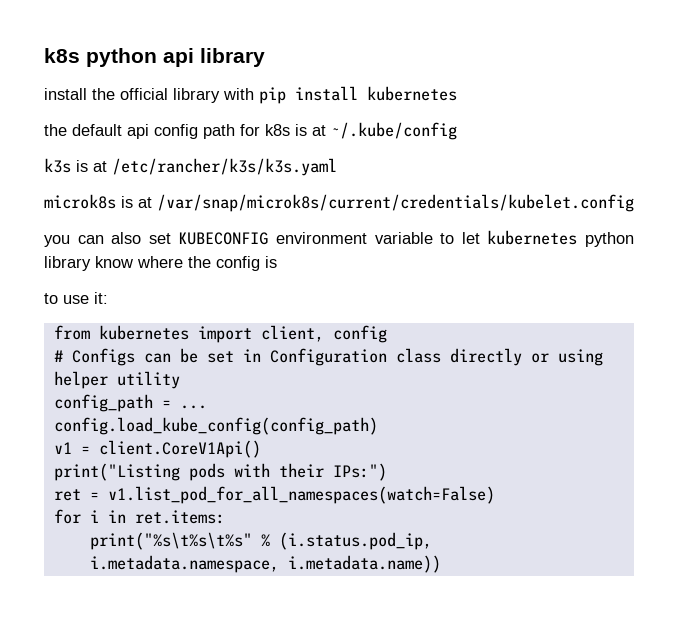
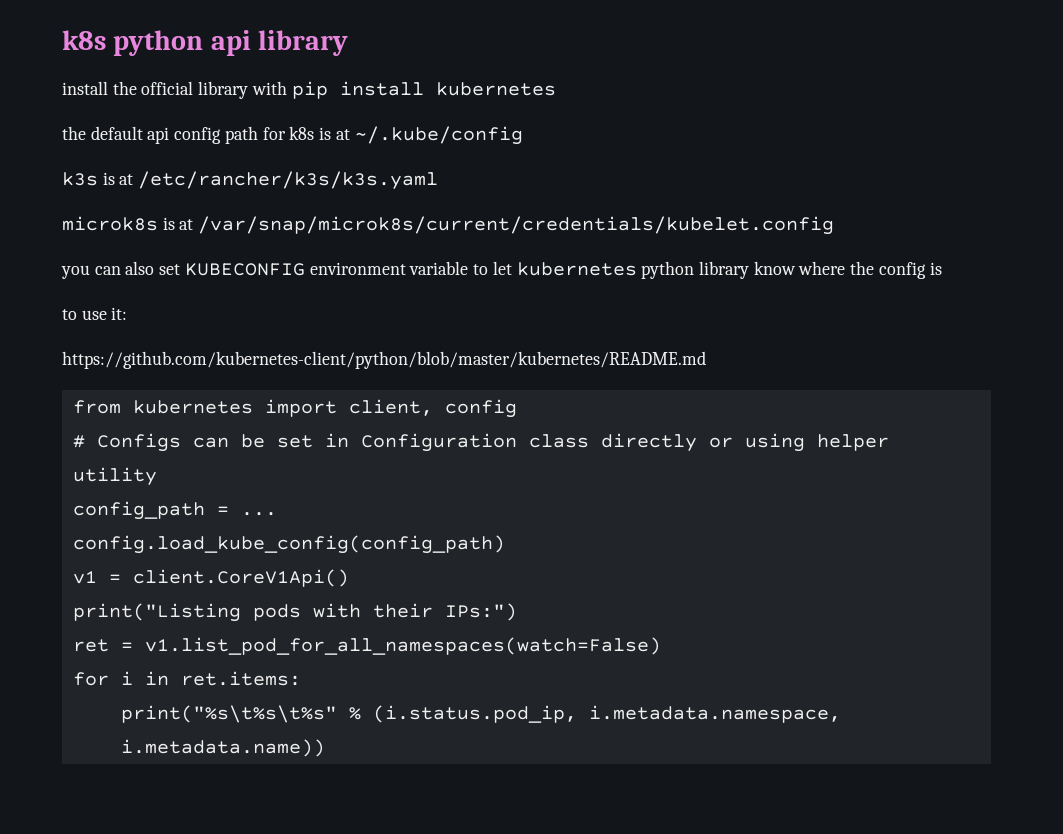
(108, 298) none -> [62,351,706,369] // https://github.com/kubernetes-client/python/blob/master/kubernetes/README.md

